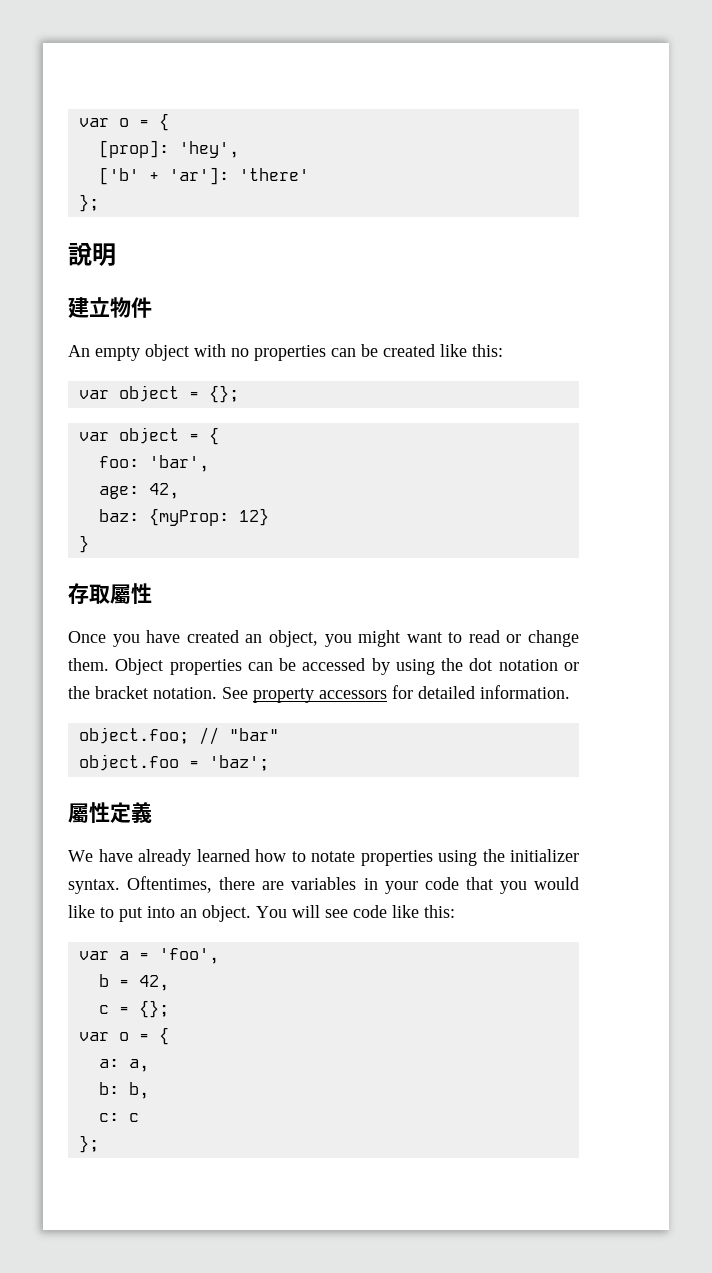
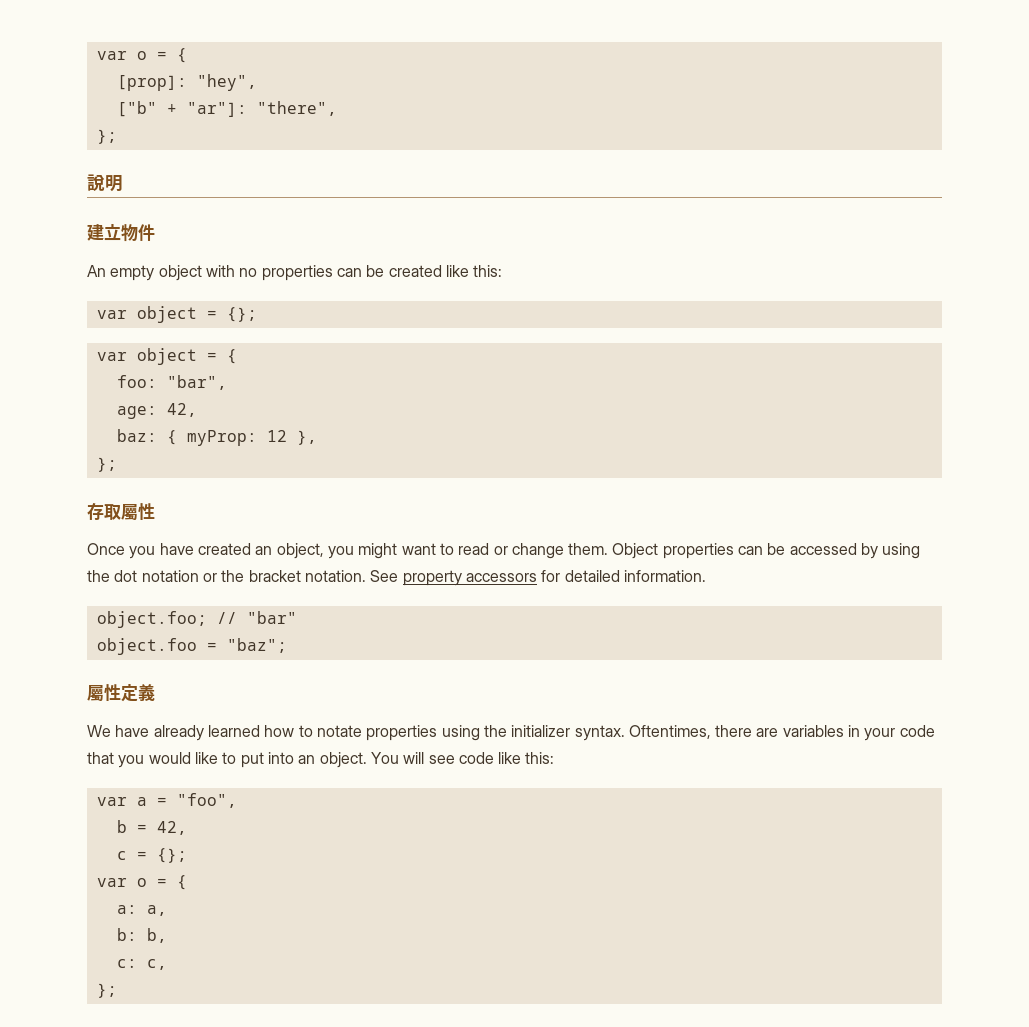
[178,141,239,158] [98,167,309,185] 'hey', // ['b' + 'ar']: 'there' -> [196,74,257,91] [116,101,337,117] "hey", // ["b" + "ar"]: "there",
[148,455,209,472] 'bar', -> [166,375,227,390] "bar",
[148,508,269,526] [78,535,89,553] {myProp: 12} // } -> [166,430,317,446] [96,457,117,472] { myProp: 12 }, // };
[208,755,269,771] 'baz'; -> [226,638,287,653] "baz";
[158,948,219,964] 'foo', -> [176,793,237,808] "foo",
[128,1113,139,1122] c -> [146,959,167,970] c,

